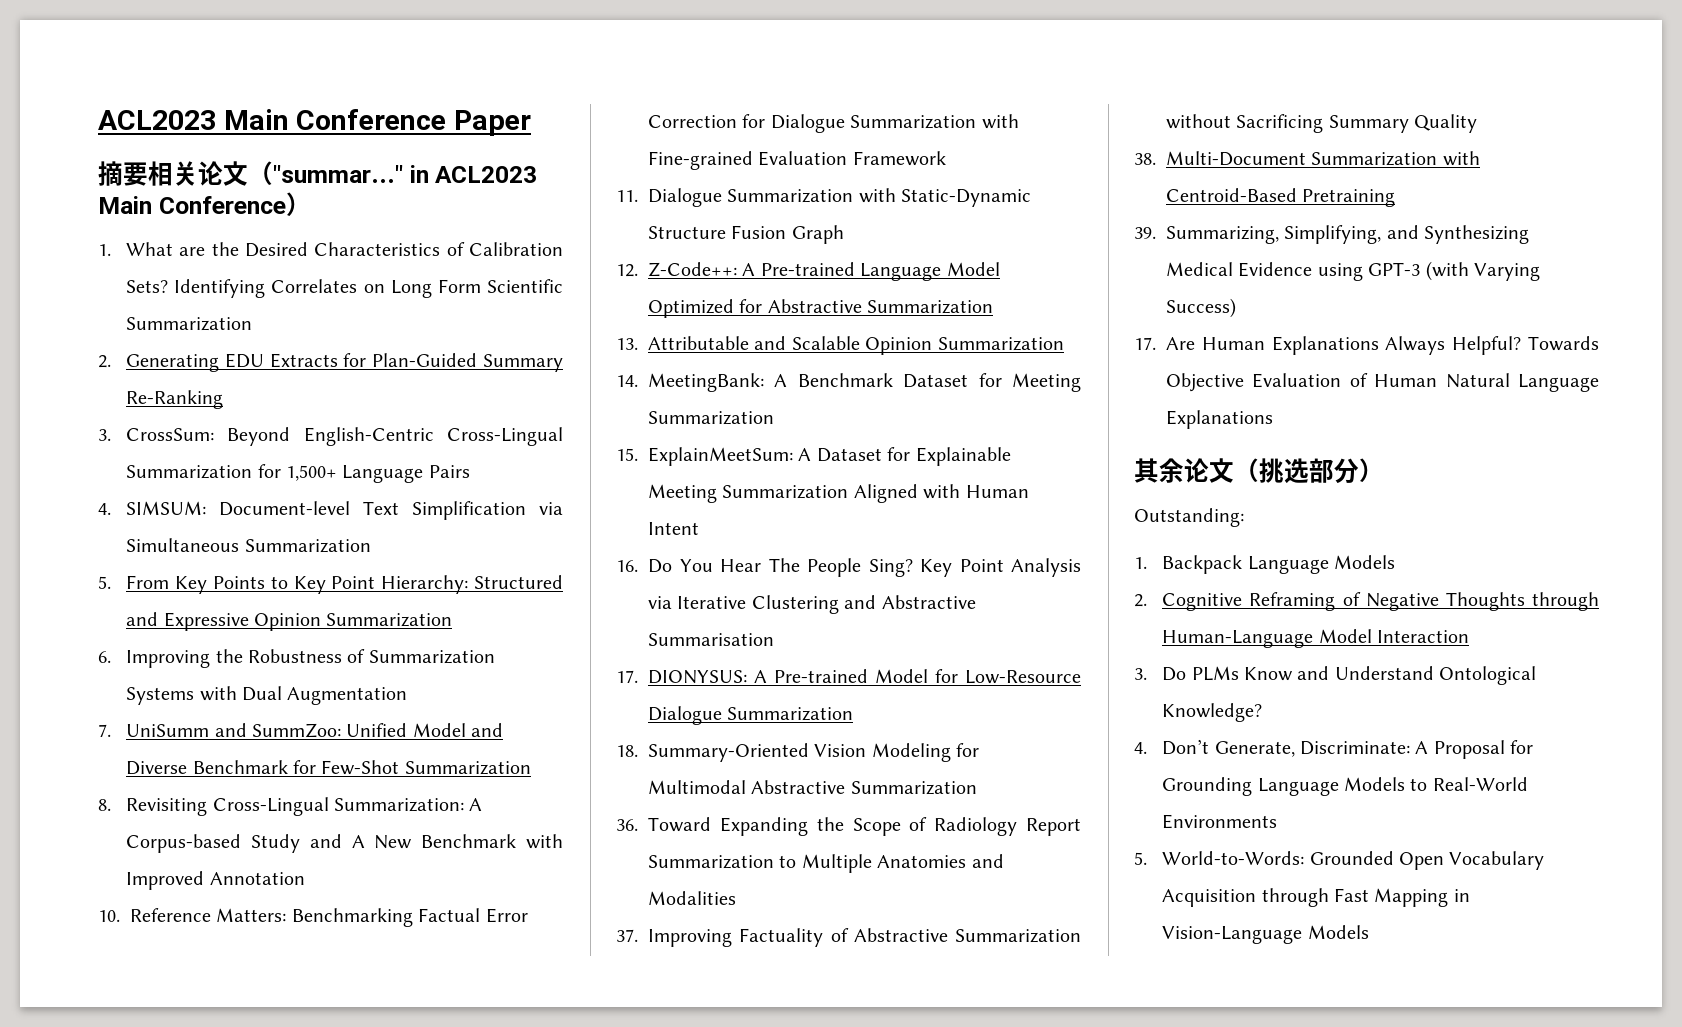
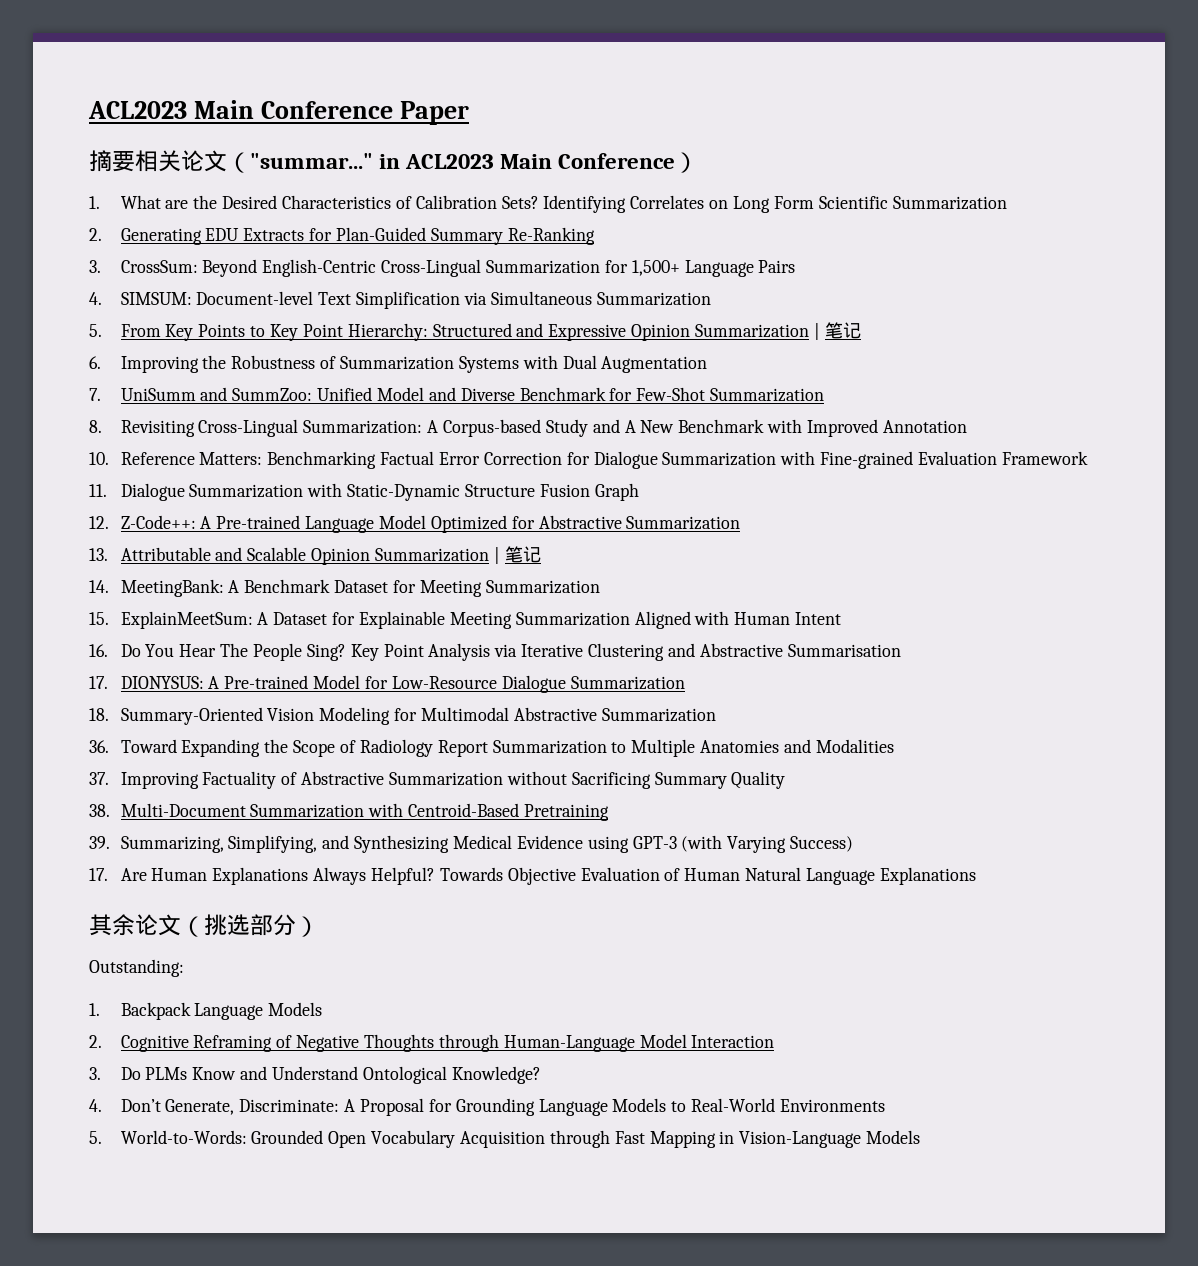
(453, 620) none -> [813,322,861,340] | 笔记
(1064, 344) none -> [493,546,541,564] | 笔记

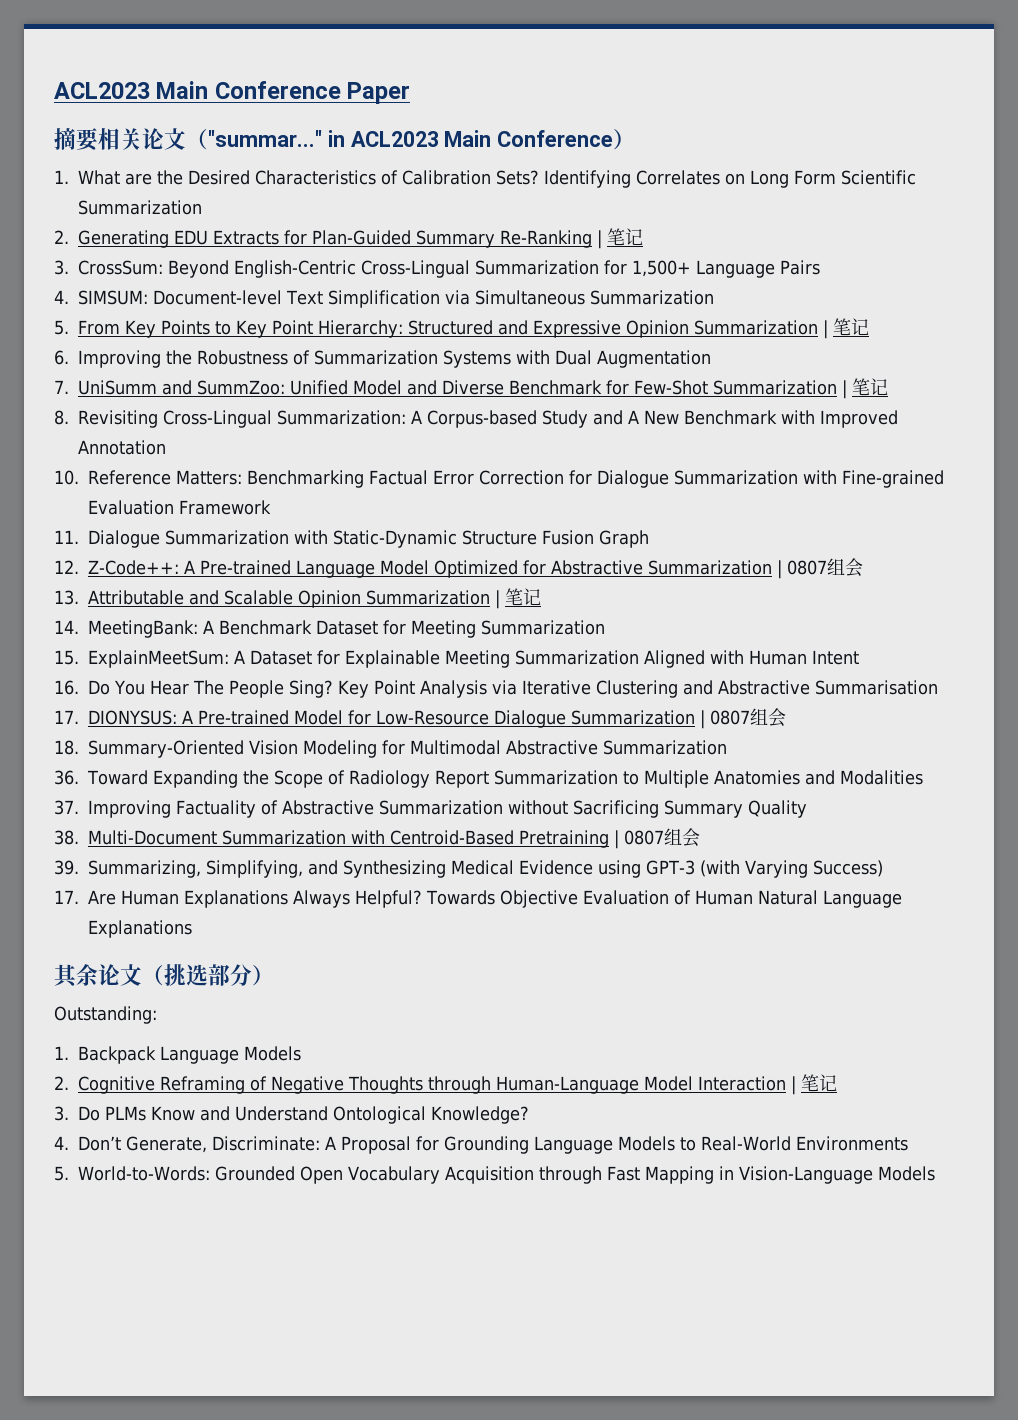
(595, 236) none -> [596,228,643,249] | 笔记
(825, 395) none -> [841,378,888,399] | 笔记
(741, 523) none -> [777,558,863,579] | 0807组会
(685, 683) none -> [699,708,786,729] | 0807组会
(609, 812) none -> [614,828,700,849] | 0807组会
(775, 1041) none -> [790,1074,837,1095] | 笔记

